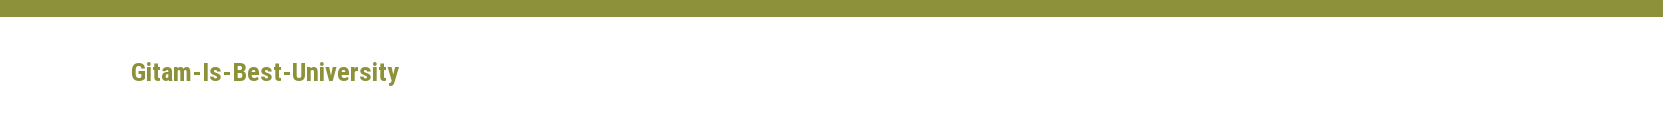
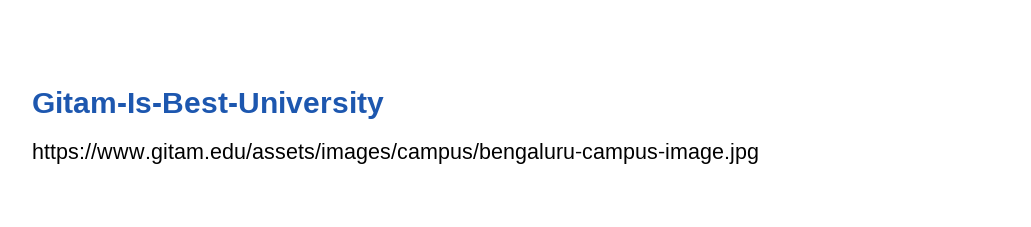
(399, 74) none -> [32,143,759,164] // https://www.gitam.edu/assets/images/campus/bengaluru-campus-image.jpg

